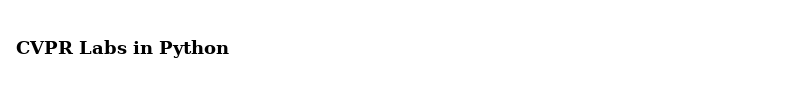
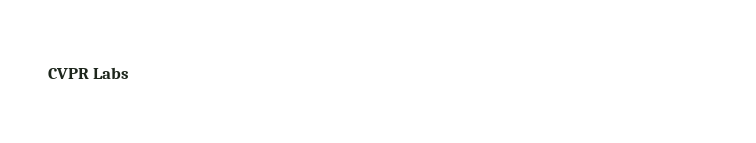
[133,40,229,58] in Python -> (130, 73) none

